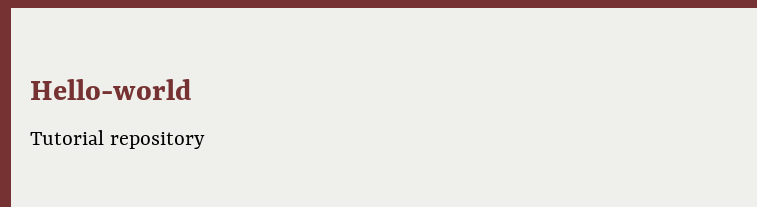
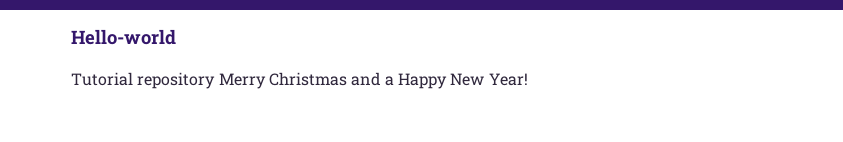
(206, 140) none -> [218,72,528,89] Merry Christmas and a Happy New Year!

